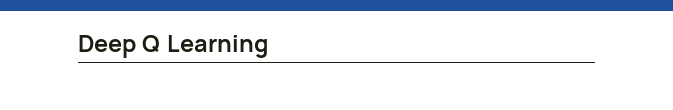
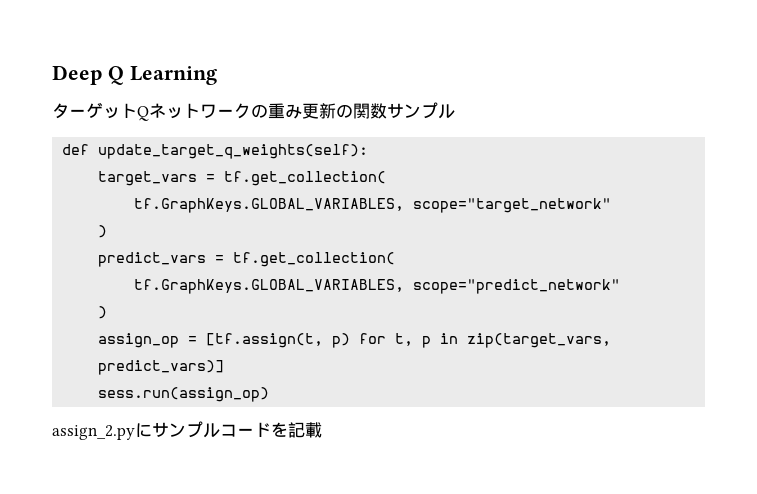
(268, 46) none -> [52,102,455,121] [62,144,369,159] [98,171,387,186] [134,198,612,213] [98,225,108,238] [98,252,396,267] [134,279,621,294] [98,306,108,319] [98,333,612,348] [98,360,225,375] [98,387,270,402] [52,421,322,440] // ターゲットQネットワークの重み更新の関数サンプル // def update_target_q_weights(self): // target_vars = tf.get_collection( // tf.GraphKeys.GLOBAL_VARIABLES, scope="target_network" // ) // predict_vars = tf.get_collection( // tf.GraphKeys.GLOBAL_VARIABLES, scope="predict_network" // ) // assign_op = [tf.assign(t, p) for t, p in zip(target_vars, predict_vars)] // sess.run(assign_op) // assign_2.pyにサンプルコードを記載

